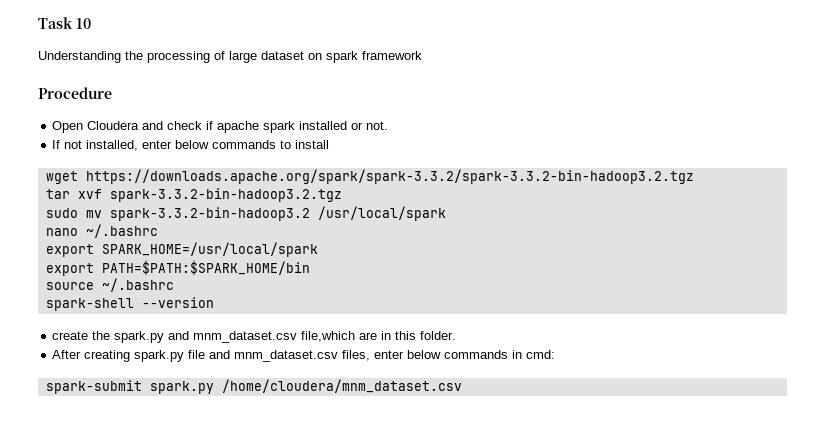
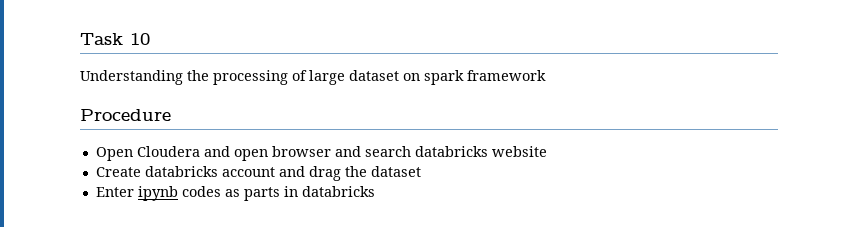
[167,121,389,133] [52,140,330,151] [45,169,694,184] [45,188,342,202] [45,206,446,221] [45,224,158,238] [45,242,318,257] [45,260,310,276] [45,278,174,292] [45,297,214,311] [52,331,457,343] [52,350,556,362] [45,379,462,394] check if apache spark installed or not. // If not installed, enter below commands to install // wget https://downloads.apache.org/spark/spark-3.3.2/spark-3.3.2-bin-hadoop3.2.tgz // tar xvf spark-3.3.2-bin-hadoop3.2.tgz // sudo mv spark-3.3.2-bin-hadoop3.2 /usr/local/spark // nano ~/.bashrc // export SPARK_HOME=/usr/local/spark // export PATH=$PATH:$SPARK_HOME/bin // source ~/.bashrc // spark-shell --version // create the spark.py and mnm_dataset.csv file,which are in this folder. // After creating spark.py file and mnm_dataset.csv files, enter below commands in cmd: // spark-submit spark.py /home/cloudera/mnm_dataset.csv -> [233,146,547,161] [95,166,421,181] [95,186,375,201] open browser and search databricks website // Create databricks account and drag the dataset // Enter ipynb codes as parts in databricks

